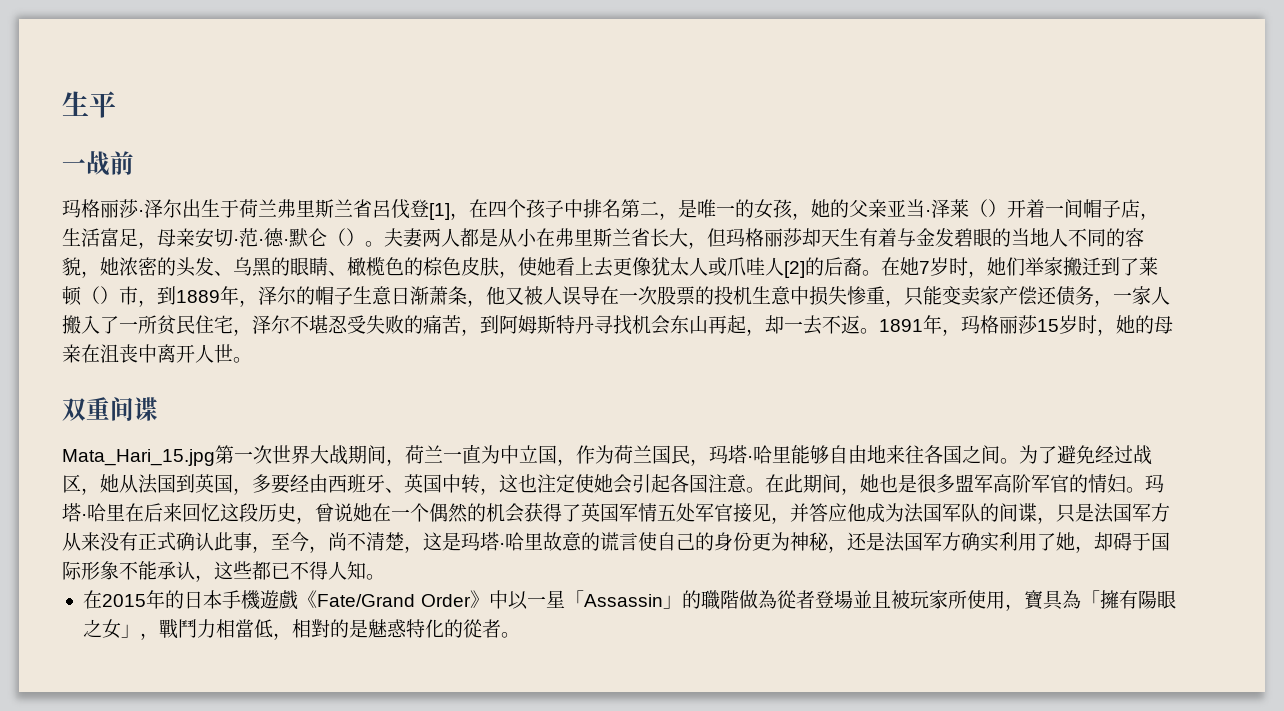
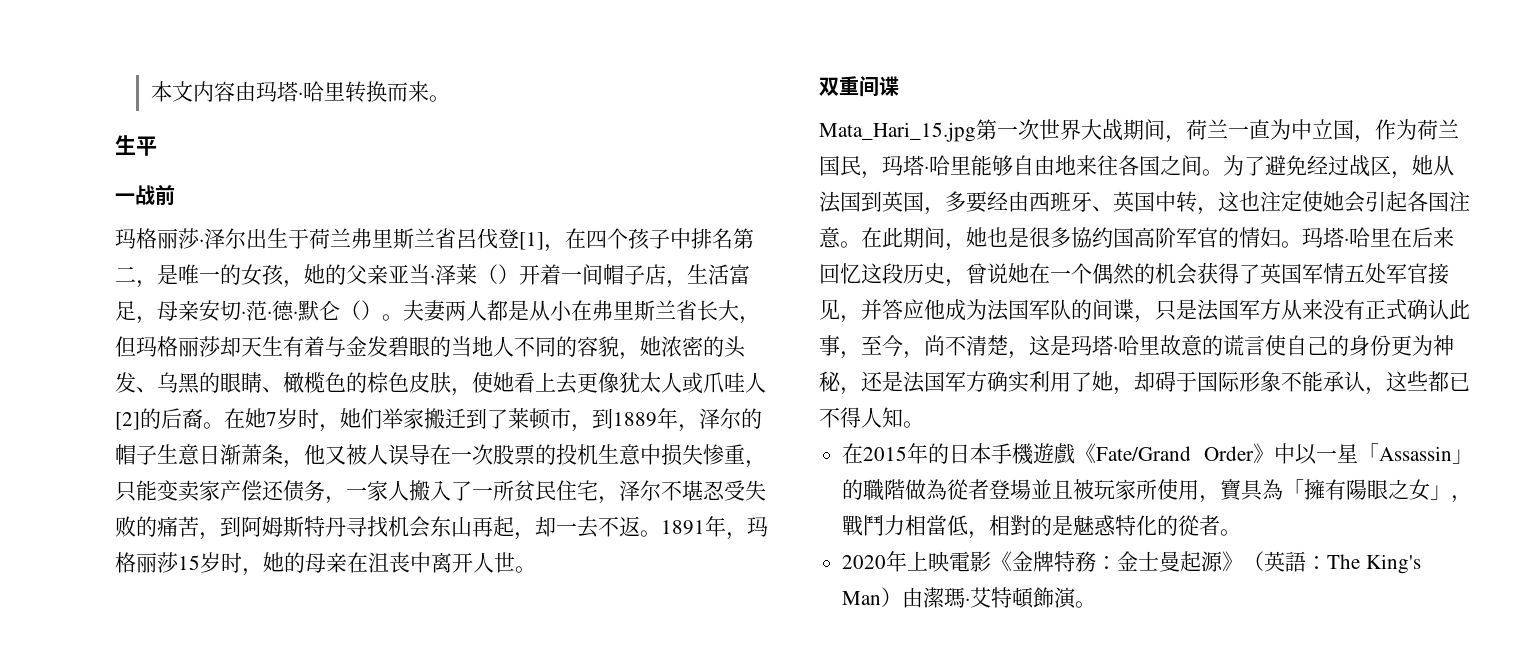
(62, 103) none -> [150,81,450,103] 本文内容由玛塔·哈里转换而来。 //
[81,286,119,304] （） -> (551, 419) none
[955,474,993,493] 盟军 -> [1071,227,1134,248] 協约国
(520, 635) none -> [842,551,1421,574] [842,587,1097,609] // 2020年上映電影《金牌特務：金士曼起源》（英語：The King's Man）由潔瑪·艾特頓飾演。

